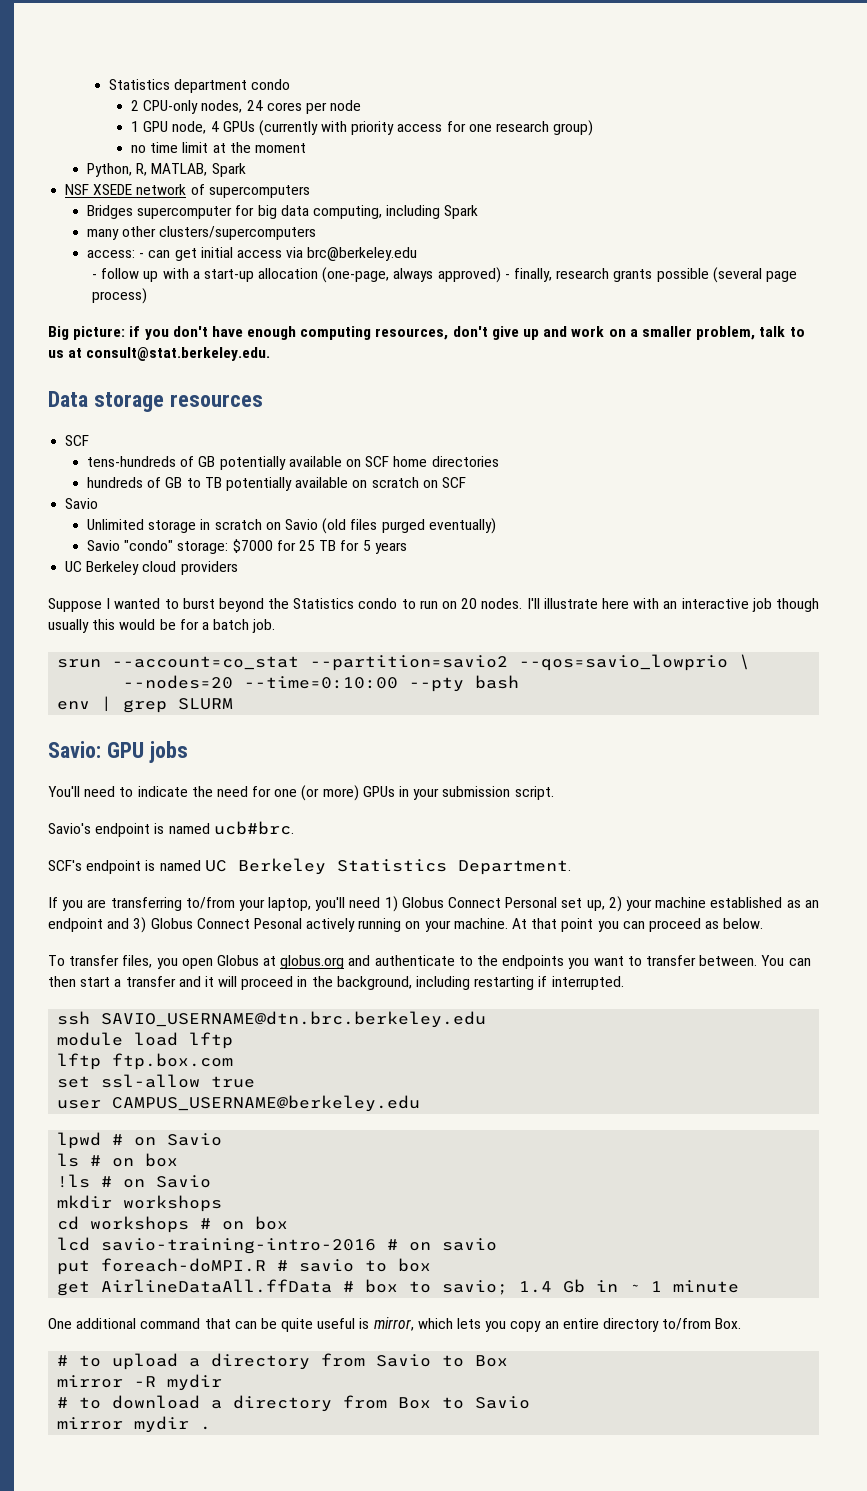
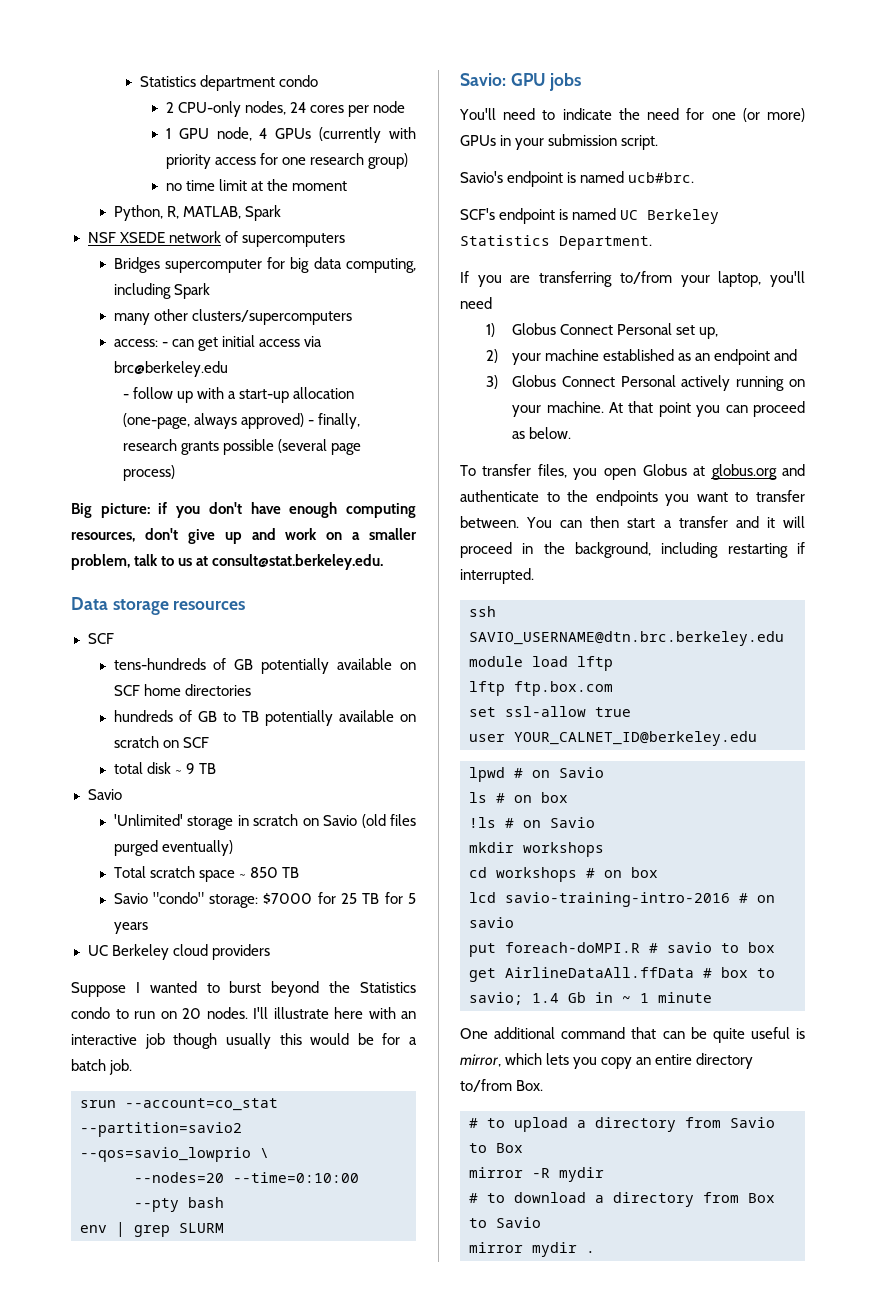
[65,498,99,509] [87,519,145,530] // Savio // Unlimited -> [113,762,216,774] [87,789,122,800] [113,814,183,826] // total disk ~ 9 TB // Savio // 'Unlimited'
(496, 526) none -> [113,866,299,882] // Total scratch space ~ 850 TB
(381, 902) none -> (492, 303) //
(605, 905) none -> (719, 333) //
(130, 923) none -> (798, 355) //
[253,918,302,929] Pesonal -> [620,375,676,387] Personal
[112,1095,421,1112] CAMPUS_USERNAME@berkeley.edu -> [514,731,757,746] YOUR_CALNET_ID@berkeley.edu

